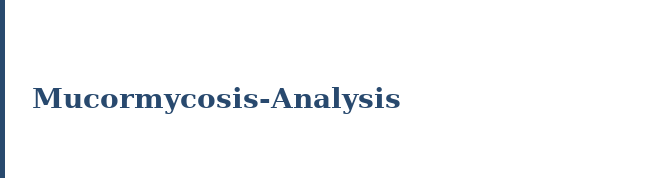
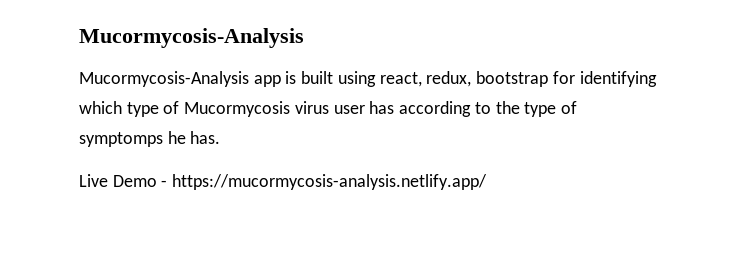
[32,87,401,114] Mucormycosis-Analysis -> [79,28,304,48] [79,71,657,87] [79,101,577,117] [79,131,221,147] [79,174,488,190] Mucormycosis-Analysis // Mucormycosis-Analysis app is built using react, redux, bootstrap for identifying which type of Mucormycosis virus user has according to the type of symptomps he has. // Live Demo - https://mucormycosis-analysis.netlify.app/

